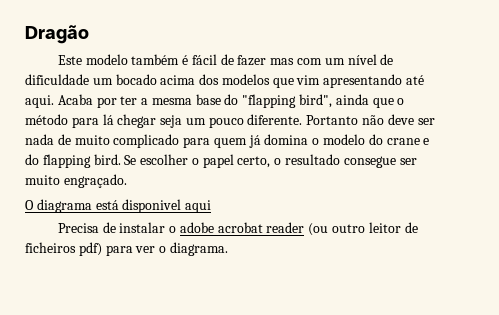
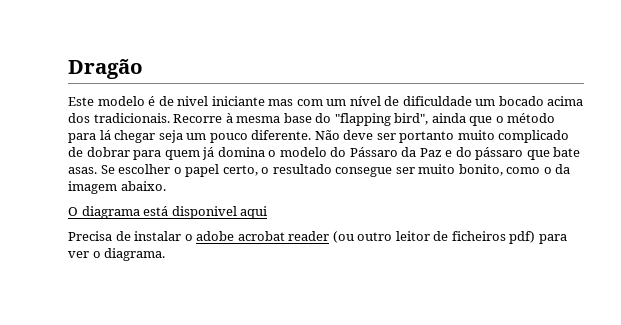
[131,54,267,66] também é fácil de fazer -> [148,96,265,106] é de nivel iniciante
[221,74,425,88] [25,94,149,108] modelos que vim apresentando até aqui. Acaba por ter a -> [93,113,233,123] tradicionais. Recorre à
[306,114,435,125] [25,134,180,148] Portanto não deve ser nada de muito complicado -> [314,130,570,143] [68,147,130,157] Não deve ser portanto muito complicado de dobrar
[386,138,430,145] [25,154,121,168] crane e do flapping bird. -> [349,147,581,160] [68,167,97,174] Pássaro da Paz e do pássaro que bate asas.
[63,174,127,188] engraçado. -> [458,164,571,176] [68,181,166,194] bonito, como o da imagem abaixo.

